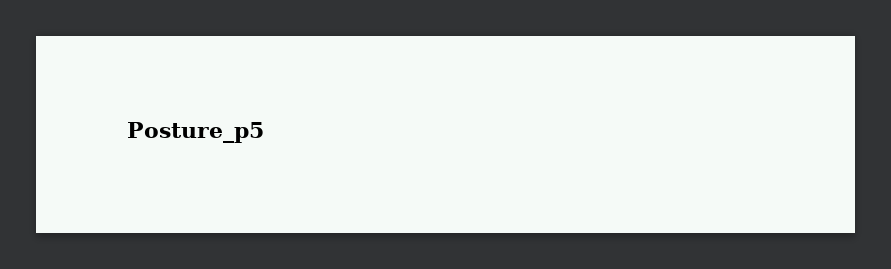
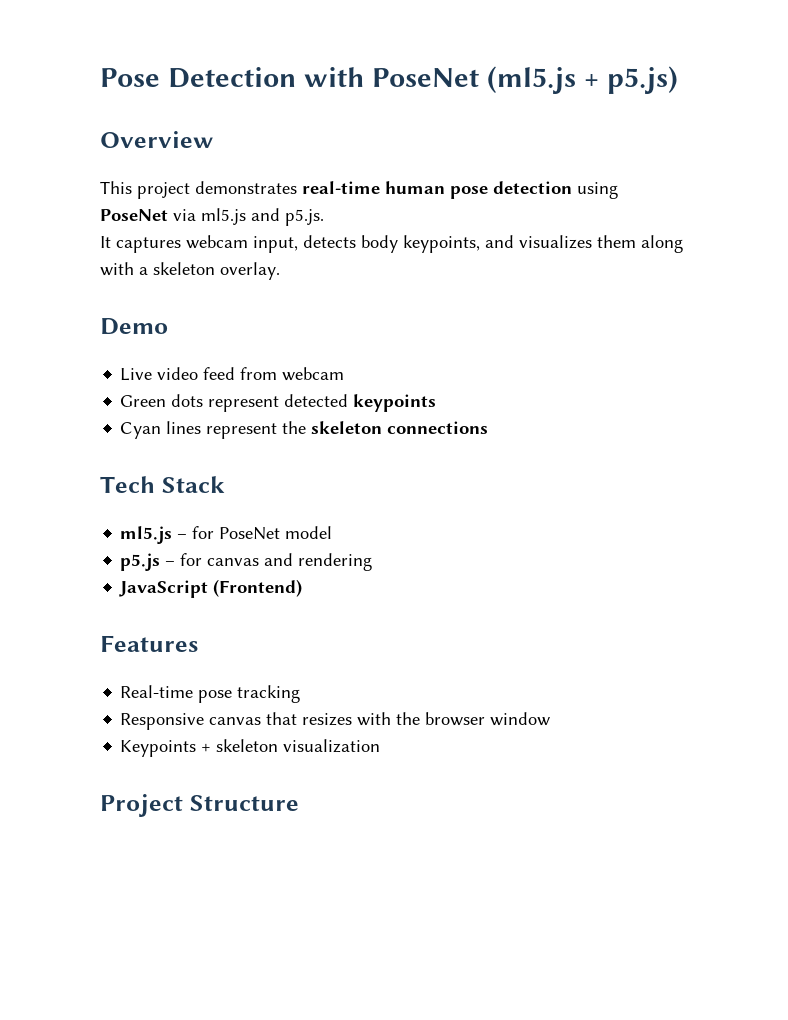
[127,122,264,143] Posture_p5 -> [100,66,678,94] [100,131,213,148] [100,181,618,199] [100,208,324,226] [100,235,683,253] [100,262,280,280] [100,318,168,335] [120,367,345,381] [120,394,437,412] [120,421,489,439] [100,476,225,493] [120,526,333,544] [120,553,373,571] [119,579,303,598] [100,635,198,652] [120,685,301,703] [120,712,551,730] [120,739,381,757] [100,794,299,817] Pose Detection with PoseNet (ml5.js + p5.js) // Overview // This project demonstrates real-time human pose detection using PoseNet via ml5.js and p5.js. // It captures webcam input, detects body keypoints, and visualizes them along with a skeleton overlay. // Demo // Live video feed from webcam // Green dots represent detected keypoints // Cyan lines represent the skeleton connections // Tech Stack // ml5.js – for PoseNet model // p5.js – for canvas and rendering // JavaScript (Frontend) // Features // Real-time pose tracking // Responsive canvas that resizes with the browser window // Keypoints + skeleton visualization // Project Structure

